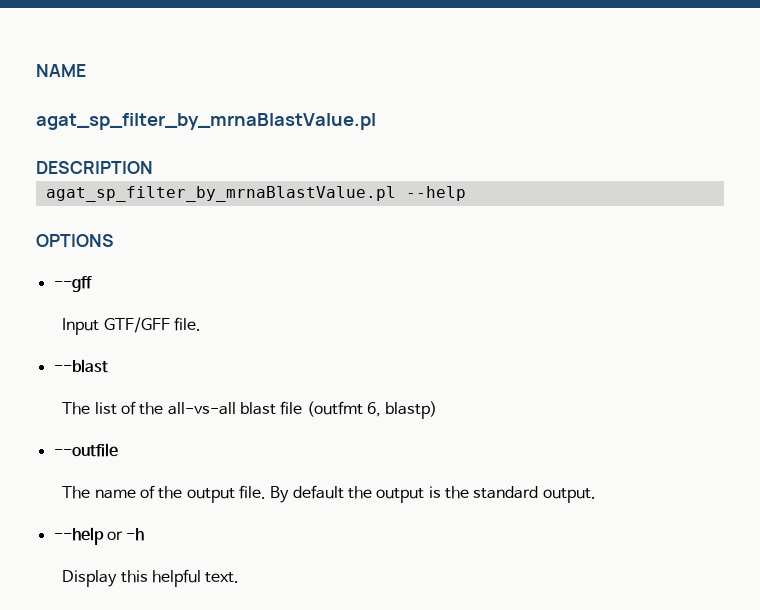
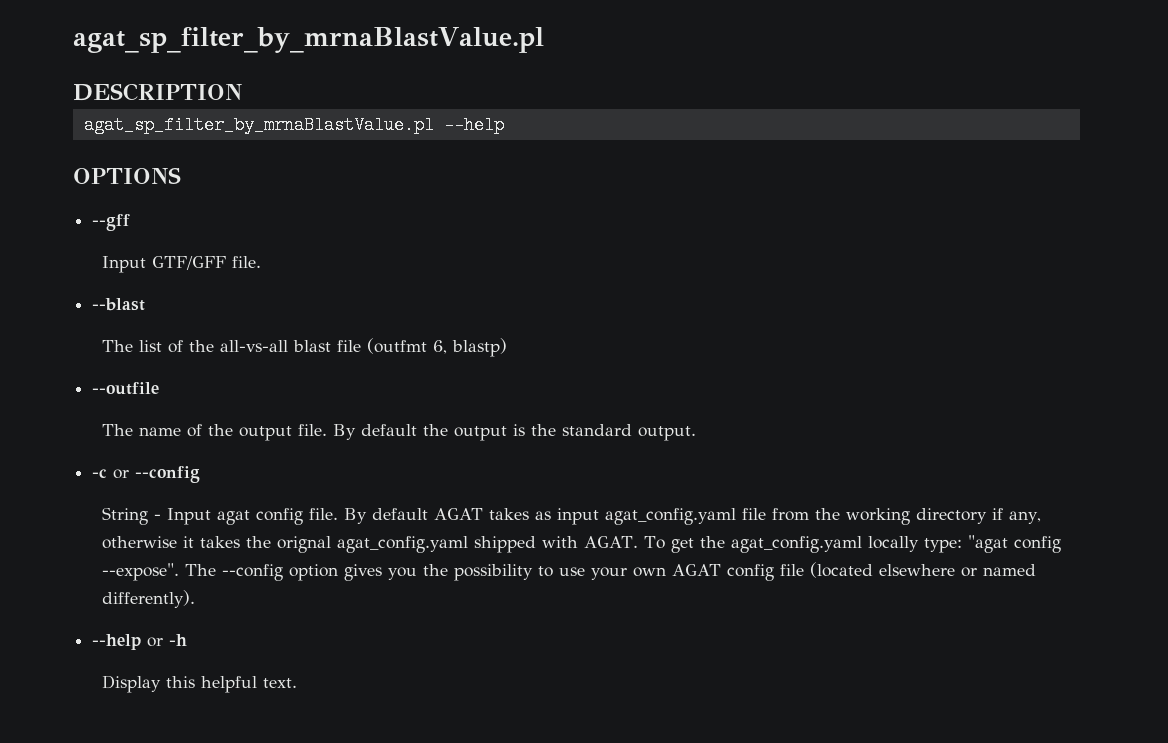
[36,64,86,77] NAME // -> (73, 40) none
(596, 495) none -> [92,466,201,483] [101,507,1042,525] [101,535,1062,553] [101,562,1037,581] [101,590,195,608] // -c or --config // String - Input agat config file. By default AGAT takes as input agat_config.yaml file from the working directory if any, otherwise it takes the orignal agat_config.yaml shipped with AGAT. To get the agat_config.yaml locally type: "agat config --expose". The --config option gives you the possibility to use your own AGAT config file (located elsewhere or named differently).

